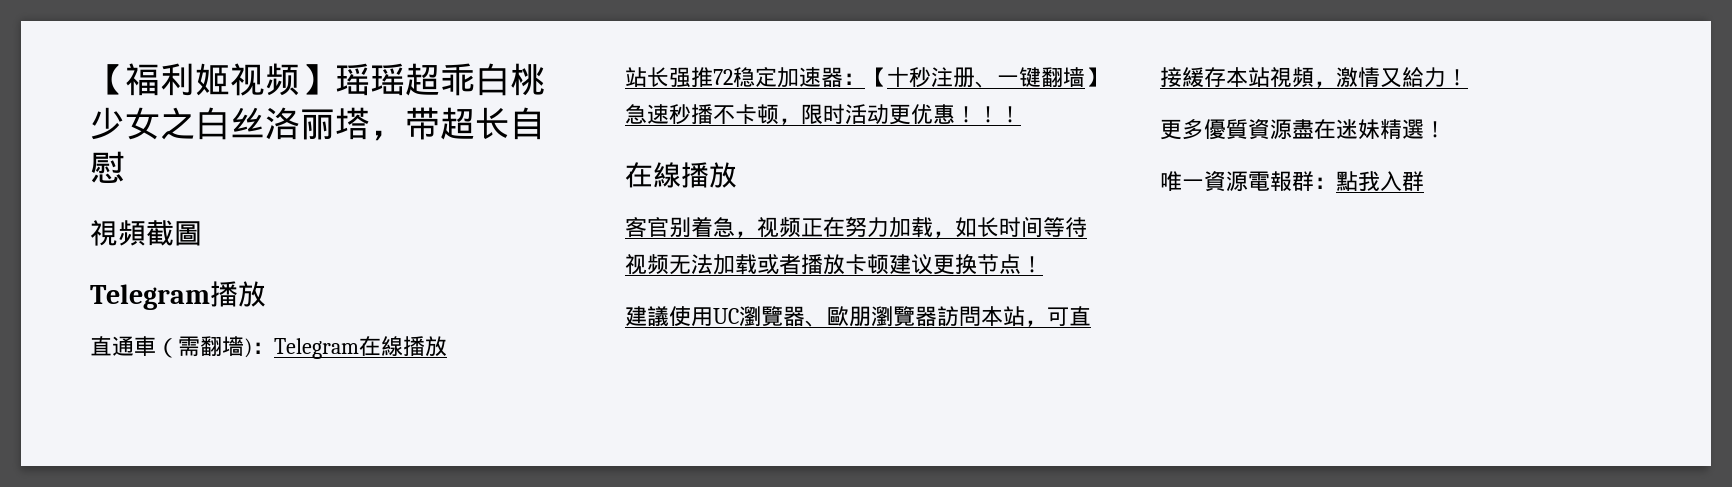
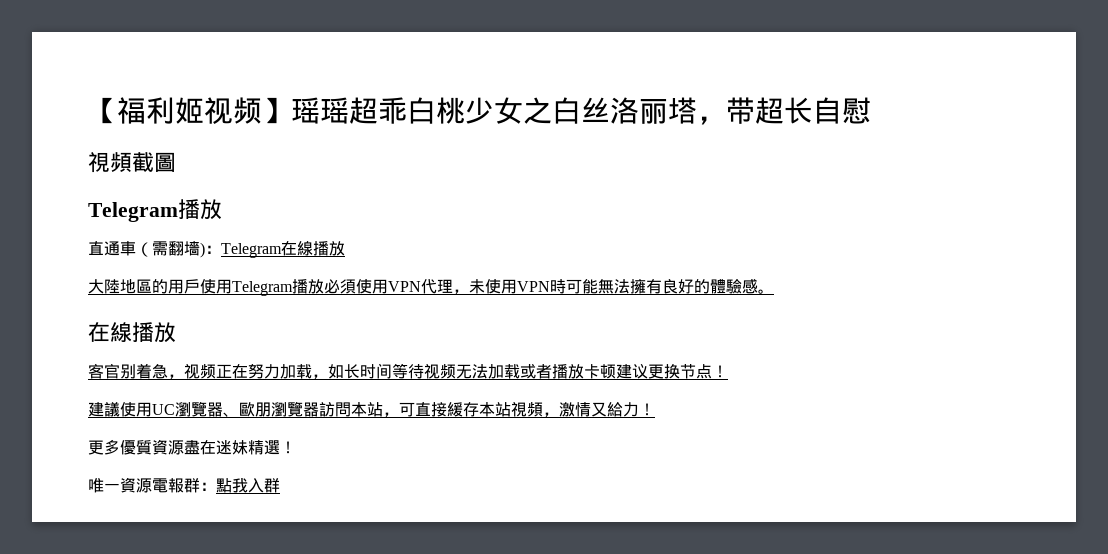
[625,67,1107,88] [625,104,1021,125] 站长强推72稳定加速器：【十秒注册、一键翻墙】急速秒播不卡顿，限时活动更优惠！！！ -> [88,278,774,296] 大陸地區的用戶使用Telegram播放必須使用VPN代理，未使用VPN時可能無法擁有良好的體驗感。

